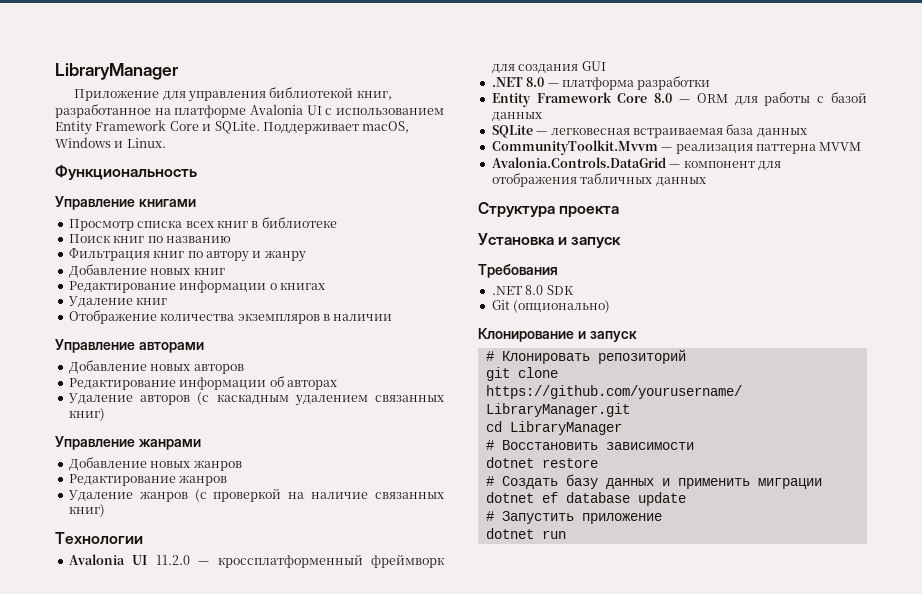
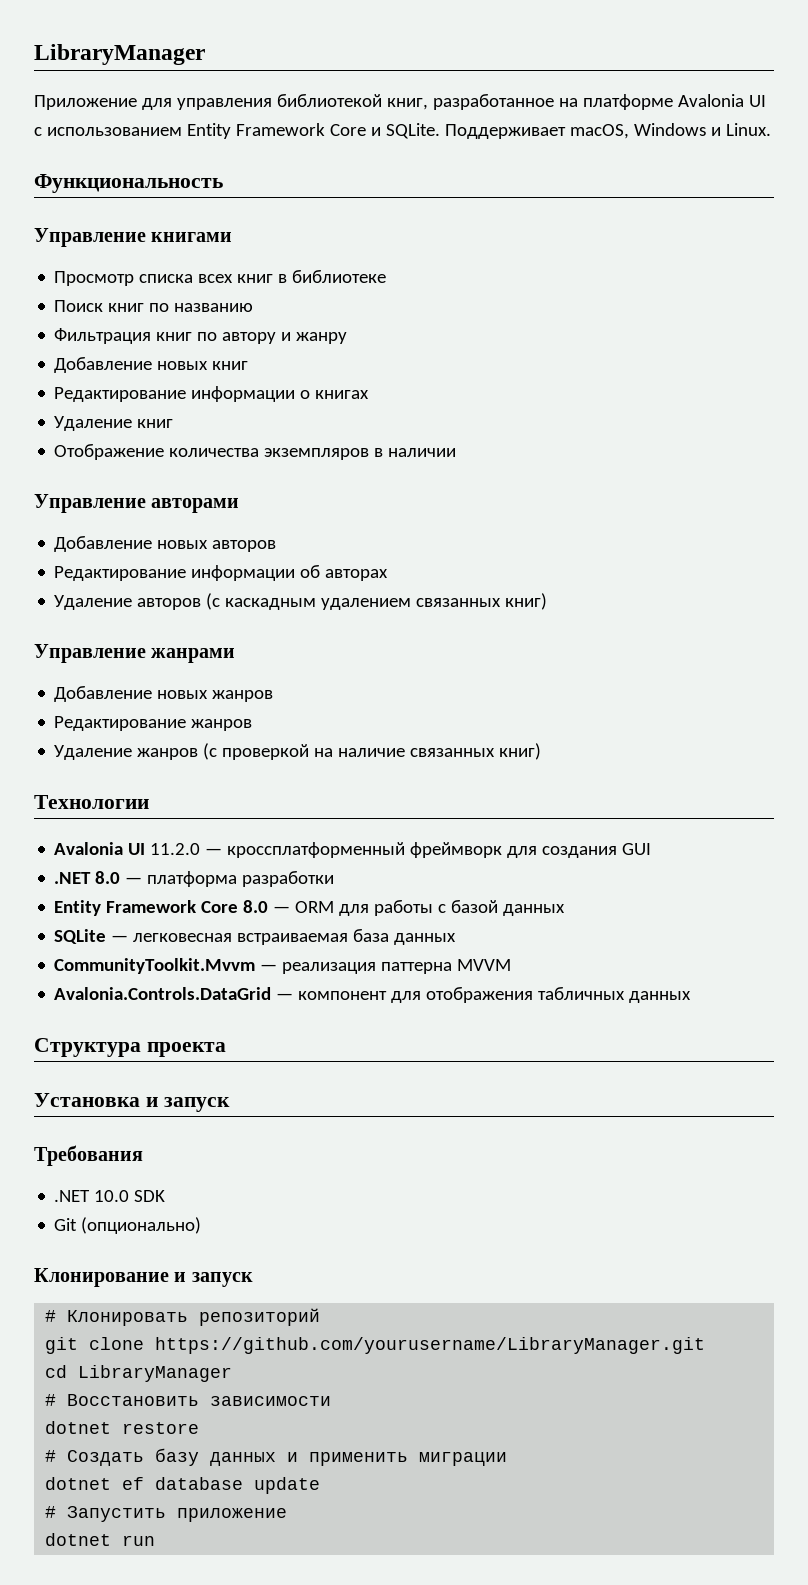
[525,285,544,295] 8.0 -> [94,1190,130,1202] 10.0

